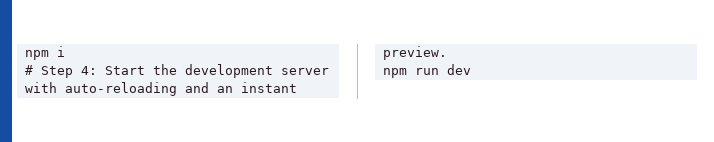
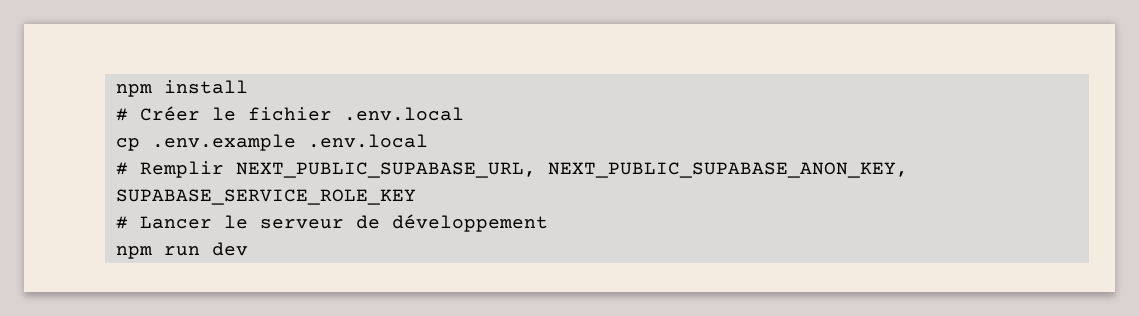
[24,46,65,60] [24,64,329,78] [24,82,297,96] [382,46,447,60] npm i // # Step 4: Start the development server with auto-reloading and an instant preview. -> [115,80,248,97] [115,106,464,121] [115,134,428,151] [115,161,908,178] [115,189,416,205] [115,214,548,232] npm install // # Créer le fichier .env.local // cp .env.example .env.local // # Remplir NEXT_PUBLIC_SUPABASE_URL, NEXT_PUBLIC_SUPABASE_ANON_KEY, SUPABASE_SERVICE_ROLE_KEY // # Lancer le serveur de développement

